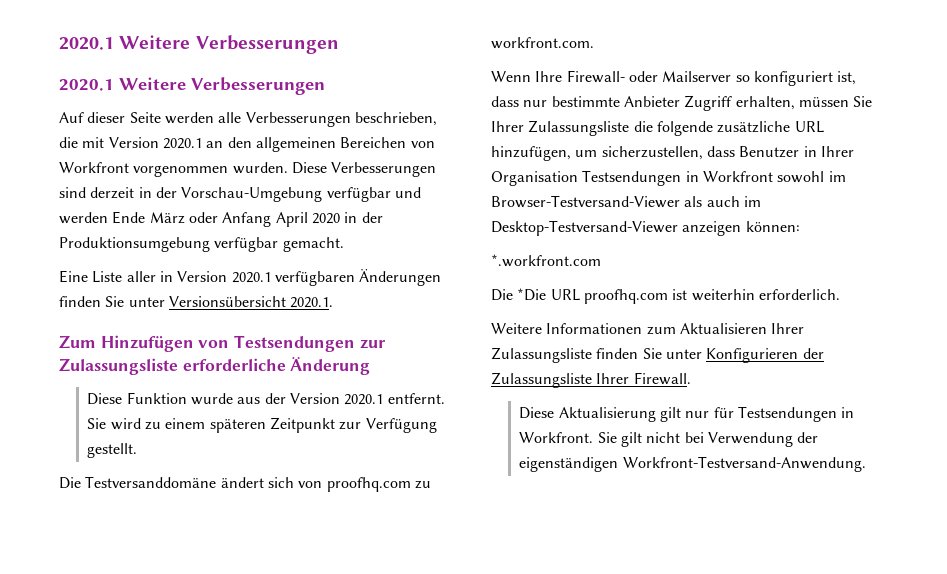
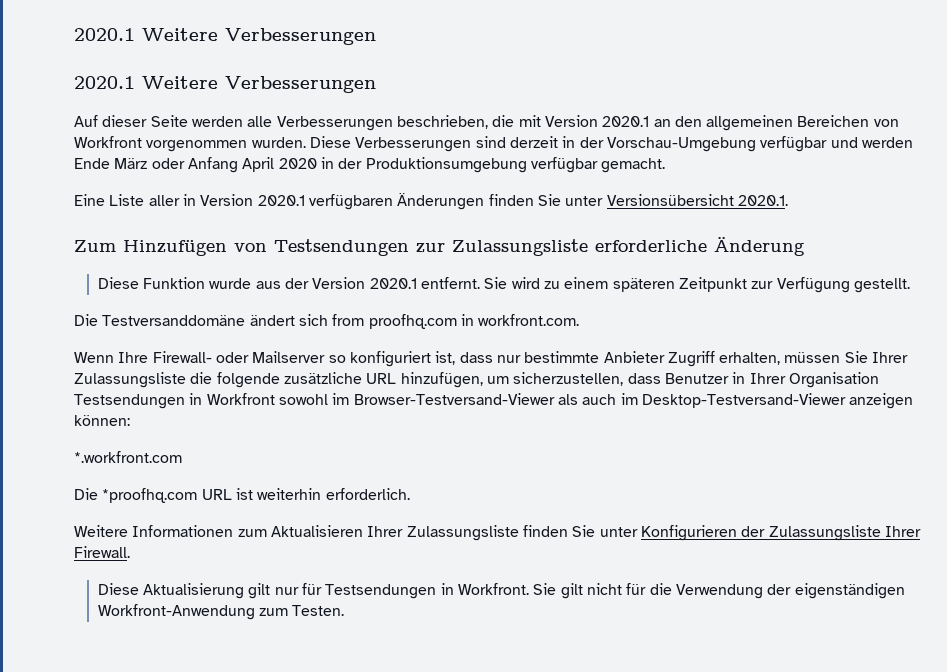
[298,477,431,492] von proofhq.com zu -> [332,314,474,329] from proofhq.com in
[517,288,668,304] *Die URL proofhq.com -> [102,488,232,503] *proofhq.com URL
[684,432,704,443] bei -> [626,583,672,595] für die
[622,456,866,472] Workfront-Testversand-Anwendung. -> [97,604,345,620] Workfront-Anwendung zum Testen.

